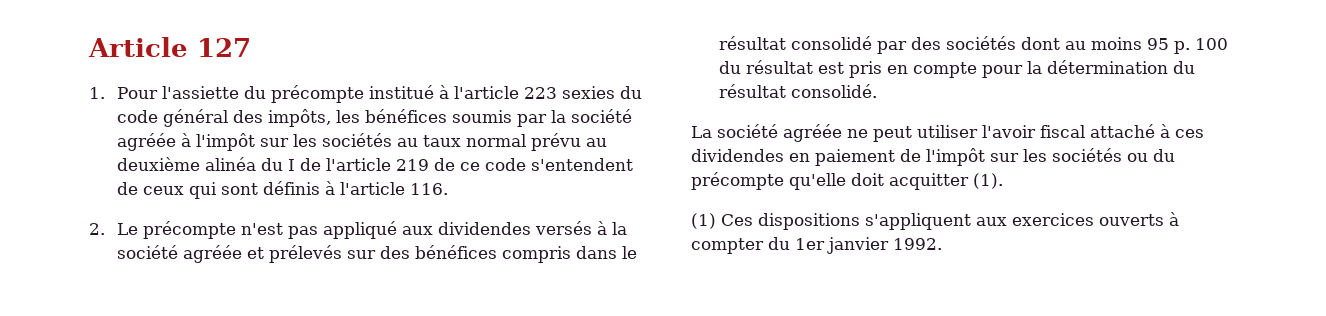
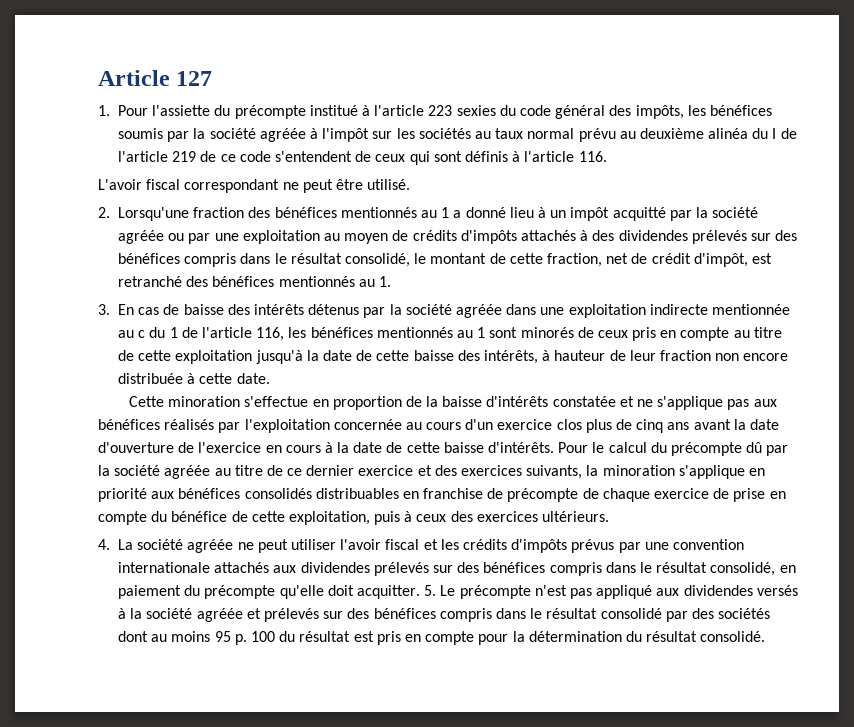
[89,223,105,235] 2. -> [98,179,411,193] [98,207,759,221] [118,230,798,244] [118,253,772,267] [118,276,392,287] [98,304,790,318] [118,327,782,341] [118,350,789,364] [118,373,270,384] [128,396,777,410] [98,419,779,433] [98,442,789,456] [98,465,765,479] [98,488,786,502] [98,511,610,525] [98,539,744,553] [118,562,796,576] [118,585,437,599] L'avoir fiscal correspondant ne peut être utilisé. // 2. Lorsqu'une fraction des bénéfices mentionnés au 1 a donné lieu à un impôt acquitté par la société agréée ou par une exploitation au moyen de crédits d'impôts attachés à des dividendes prélevés sur des bénéfices compris dans le résultat consolidé, le montant de cette fraction, net de crédit d'impôt, est retranché des bénéfices mentionnés au 1. // 3. En cas de baisse des intérêts détenus par la société agréée dans une exploitation indirecte mentionnée au c du 1 de l'article 116, les bénéfices mentionnés au 1 sont minorés de ceux pris en compte au titre de cette exploitation jusqu'à la date de cette baisse des intérêts, à hauteur de leur fraction non encore distribuée à cette date. // Cette minoration s'effectue en proportion de la baisse d'intérêts constatée et ne s'applique pas aux bénéfices réalisés par l'exploitation concernée au cours d'un exercice clos plus de cinq ans avant la date d'ouverture de l'exercice en cours à la date de cette baisse d'intérêts. Pour le calcul du précompte dû par la société agréée au titre de ce dernier exercice et des exercices suivants, la minoration s'applique en priorité aux bénéfices consolidés distribuables en franchise de précompte de chaque exercice de prise en compte du bénéfice de cette exploitation, puis à ceux des exercices ultérieurs. // 4. La société agréée ne peut utiliser l'avoir fiscal et les crédits d'impôts prévus par une convention internationale attachés aux dividendes prélevés sur des bénéfices compris dans le résultat consolidé, en paiement du précompte qu'elle doit acquitter. 5.
[691,124,1204,142] [691,148,1175,166] [691,172,1003,190] [691,212,1179,230] [691,237,942,254] // La société agréée ne peut utiliser l'avoir fiscal attaché à ces dividendes en paiement de l'impôt sur les sociétés ou du précompte qu'elle doit acquitter (1). // (1) Ces dispositions s'appliquent aux exercices ouverts à compter du 1er janvier 1992. -> (766, 636) none

